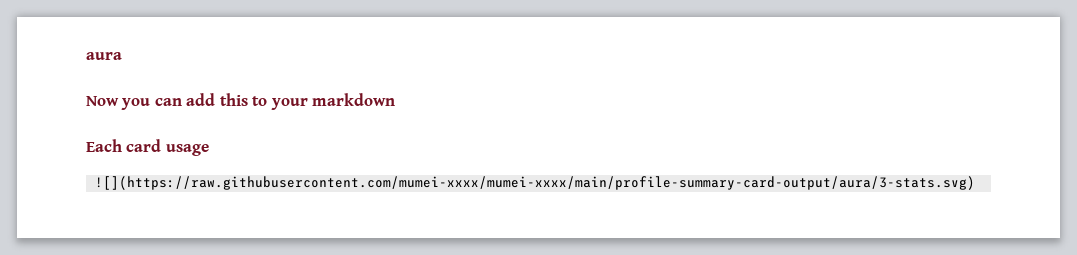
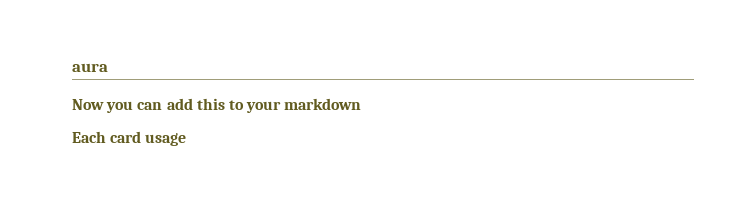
[95,176,976,190] // ![](https://raw.githubusercontent.com/mumei-xxxx/mumei-xxxx/main/profile-summary-card-output/aura/3-stats.svg) -> (187, 139) none

